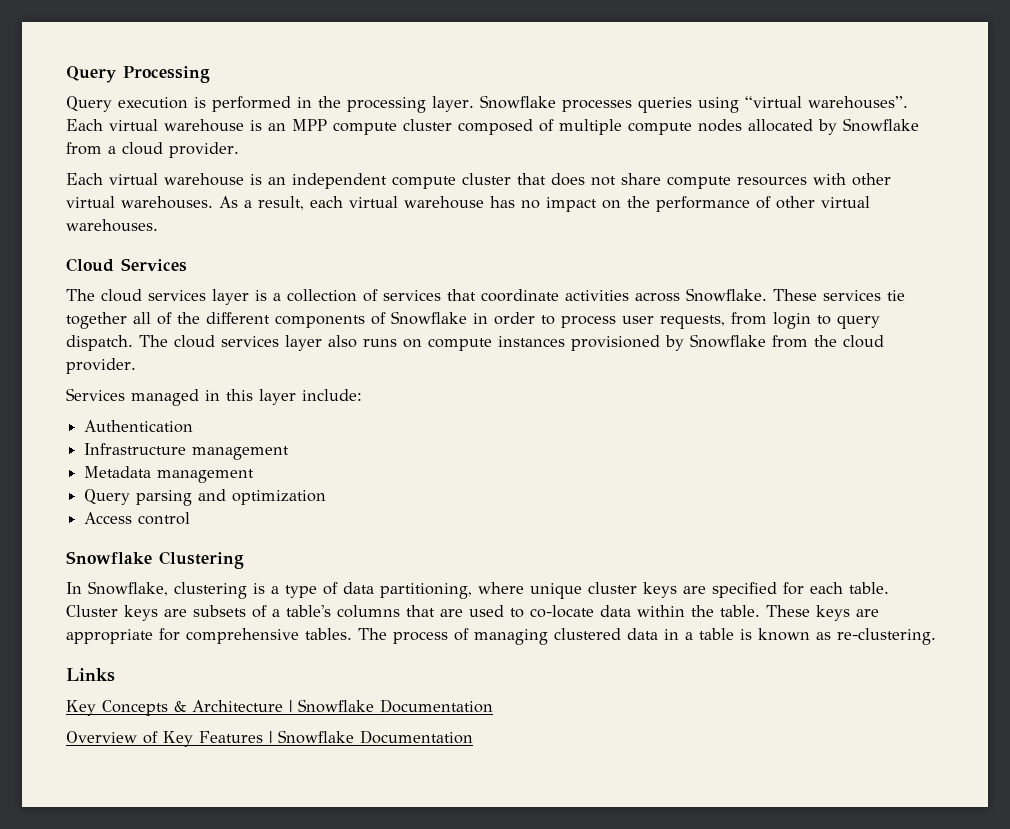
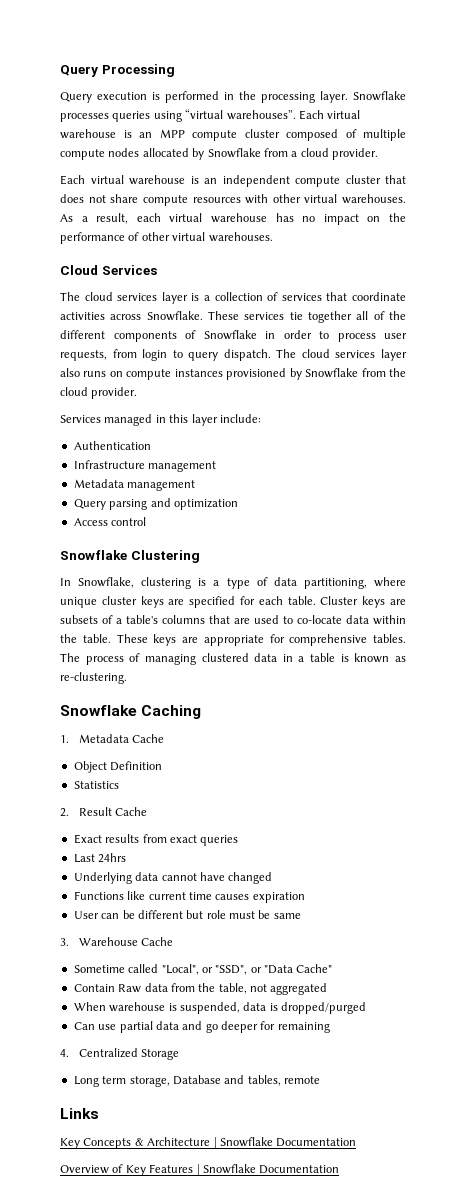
(936, 636) none -> [60,705,202,719] [60,734,165,743] [73,761,163,773] [73,781,119,789] [60,807,148,817] [73,834,239,846] [73,853,127,863] [73,872,273,884] [73,891,305,903] [73,910,301,919] [60,937,174,946] [73,964,333,975] [73,983,328,995] [73,1002,366,1014] [73,1021,330,1033] [60,1048,180,1060] [73,1075,320,1087] // Snowflake Caching // 1. Metadata Cache // Object Definition // Statistics // 2. Result Cache // Exact results from exact queries // Last 24hrs // Underlying data cannot have changed // Functions like current time causes expiration // User can be different but role must be same // 3. Warehouse Cache // Sometime called "Local", or "SSD", or "Data Cache" // Contain Raw data from the table, not aggregated // When warehouse is suspended, data is dropped/purged // Can use partial data and go deeper for remaining // 4. Centralized Storage // Long term storage, Database and tables, remote

